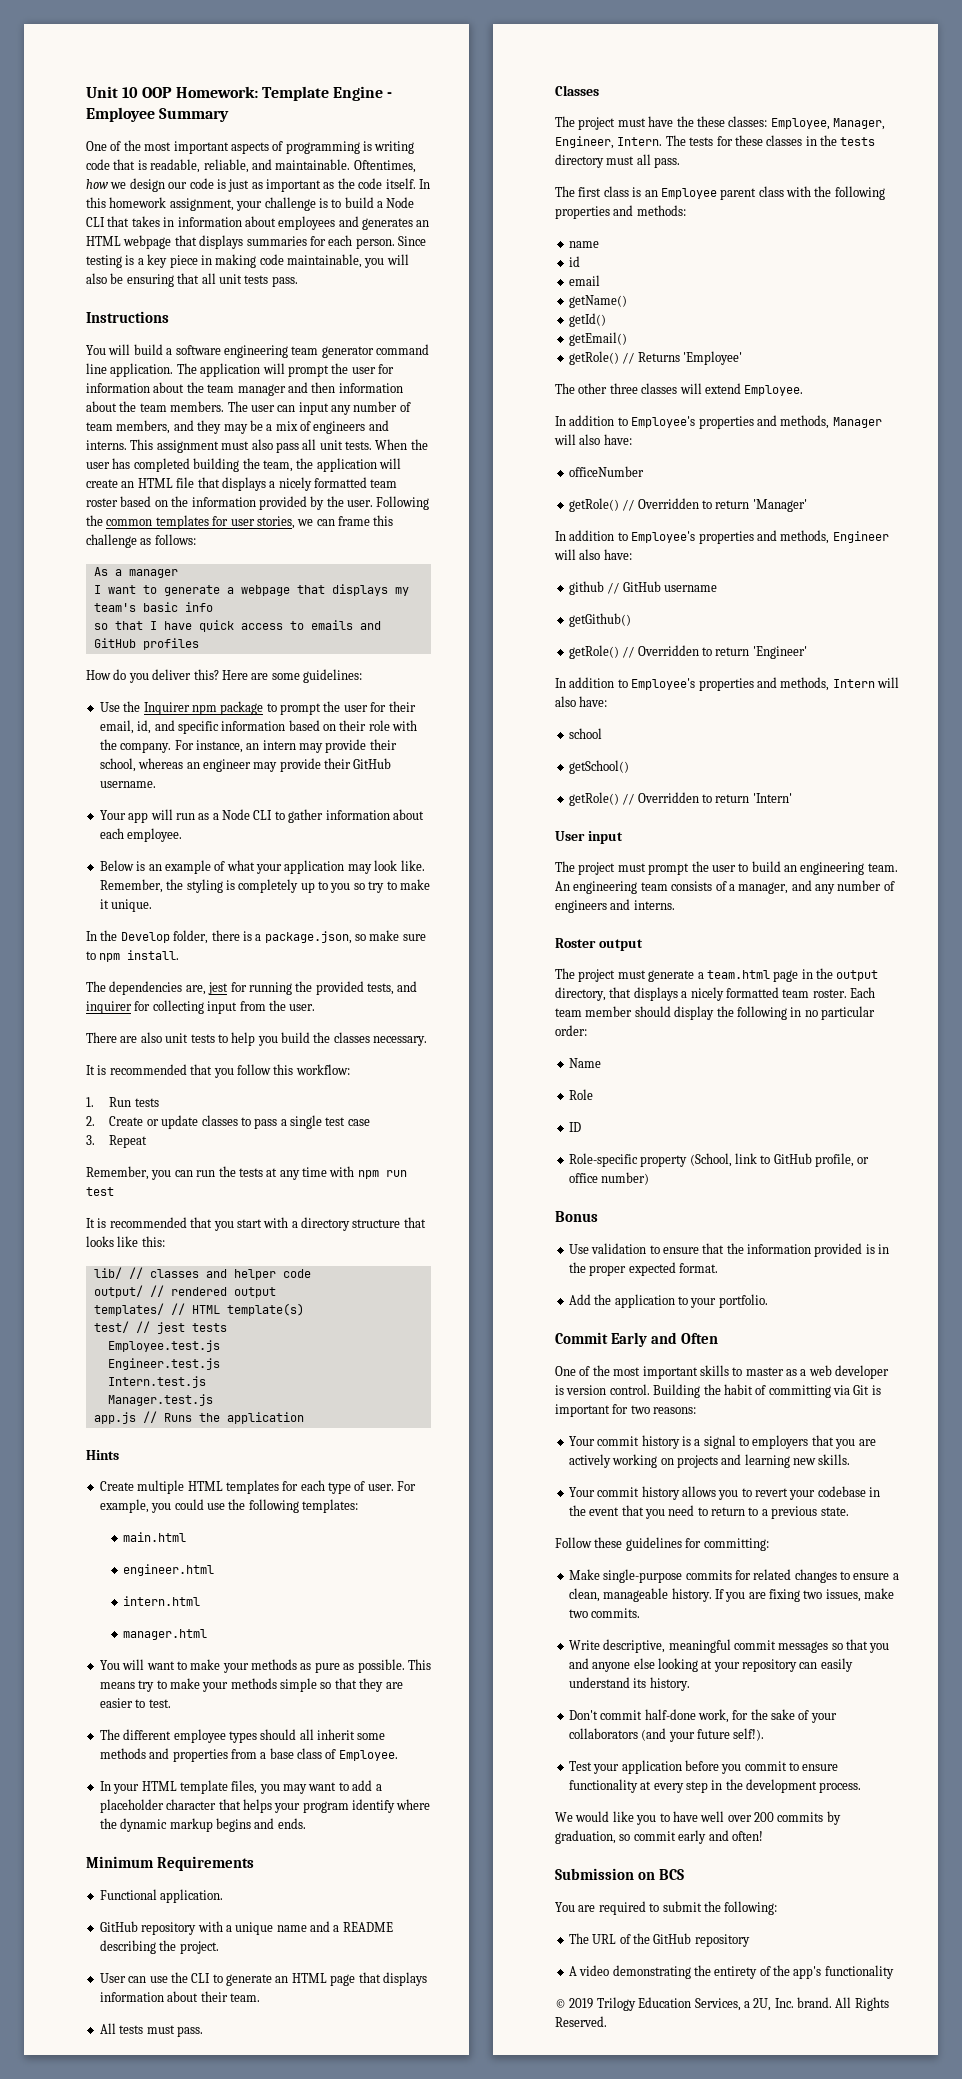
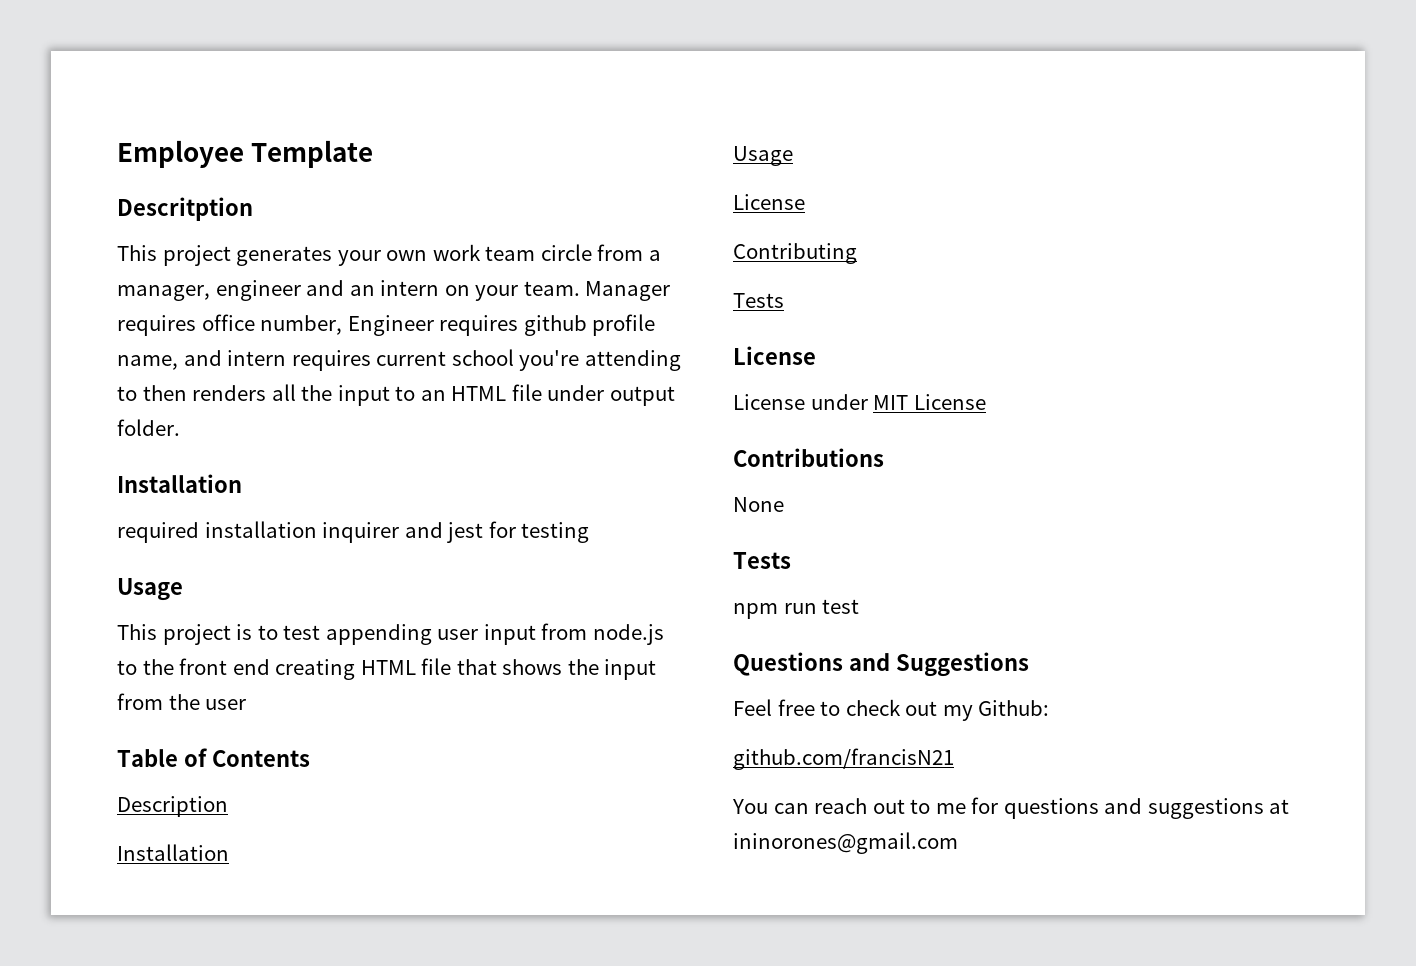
[86,86,393,101] [86,107,230,122] [86,140,415,154] [86,159,416,173] [86,178,430,192] [86,197,415,211] [86,216,430,230] [86,235,426,249] [86,254,409,268] [86,273,298,287] [86,311,169,323] [86,344,429,358] [86,363,394,377] [86,382,403,396] [86,401,411,415] [86,420,389,434] [86,439,428,453] [86,458,401,472] [86,477,398,491] [86,496,430,510] [86,515,394,529] [86,534,196,548] [93,567,178,578] [93,584,409,596] [93,602,213,612] [93,620,381,632] [93,638,199,650] [86,669,362,683] [99,701,416,715] [99,720,418,734] [99,739,397,753] [99,758,392,772] [99,781,156,788] [99,809,424,823] [99,828,183,842] [99,860,425,874] [99,879,430,893] [99,899,153,912] [86,930,426,944] [86,950,180,962] [86,981,418,995] [86,1000,316,1014] [86,1032,428,1046] [86,1064,350,1078] [86,1097,159,1107] [86,1115,370,1129] [86,1135,148,1148] [86,1166,407,1180] [86,1187,114,1196] [86,1217,426,1231] [86,1236,165,1247] [93,1267,311,1280] [93,1285,276,1298] [93,1303,304,1316] [93,1321,227,1334] [107,1340,220,1352] [107,1358,220,1370] [107,1376,206,1388] [107,1394,213,1406] [93,1411,304,1424] [86,1450,119,1460] [99,1480,417,1494] [99,1499,358,1513] [123,1532,187,1542] [123,1564,215,1576] [123,1596,201,1606] [123,1629,208,1640] [99,1659,431,1673] [99,1678,403,1692] [99,1698,171,1708] [99,1729,386,1743] [99,1748,398,1762] [99,1780,382,1794] [99,1799,431,1813] [99,1818,306,1832] [86,1856,254,1871] [99,1889,224,1903] [99,1921,393,1935] [99,1940,219,1954] [99,1972,427,1986] [99,1991,260,2002] [99,2023,203,2037] [555,85,599,96] [555,116,885,130] [555,135,876,149] [555,154,681,168] [555,186,885,200] [555,205,686,219] [568,241,599,248] [568,256,580,267] [568,275,600,286] [568,295,627,308] [568,313,606,327] [568,332,627,346] [568,351,742,365] [555,383,804,396] [555,415,882,429] [554,434,632,445] [568,466,644,477] [568,498,807,512] [555,530,889,544] [554,549,632,560] [568,581,717,595] [568,613,631,627] [568,645,807,659] [555,677,899,691] [555,696,608,707] [568,728,602,739] [568,760,629,774] [568,792,792,806] [555,831,623,844] [555,861,898,875] [555,880,895,894] [555,899,675,913] [555,938,643,951] [555,968,879,982] [555,987,875,1001] [555,1006,875,1020] [555,1025,587,1036] [568,1058,601,1068] [568,1089,593,1100] [568,1122,581,1132] [568,1153,870,1167] [568,1172,650,1185] [555,1211,598,1222] [568,1243,890,1257] [568,1262,718,1276] [568,1294,768,1308] [555,1332,718,1347] [555,1365,890,1379] [555,1384,881,1398] [555,1404,697,1417] [568,1435,876,1449] [568,1454,851,1468] [568,1486,881,1500] [568,1505,849,1519] [555,1537,769,1551] [568,1569,899,1583] [568,1588,895,1602] [568,1608,641,1618] [568,1639,890,1653] [568,1658,853,1672] [568,1677,690,1691] [568,1709,837,1723] [568,1728,765,1742] [568,1760,839,1774] [568,1779,862,1793] [555,1811,841,1825] [555,1830,763,1844] [555,1868,684,1880] [555,1901,778,1915] [568,1933,750,1947] [568,1965,894,1979] [555,1997,889,2011] [555,2016,607,2027] Unit 10 OOP Homework: Template Engine - Employee Summary // One of the most important aspects of programming is writing code that is readable, reliable, and maintainable. Oftentimes, how we design our code is just as important as the code itself. In this homework assignment, your challenge is to build a Node CLI that takes in information about employees and generates an HTML webpage that displays summaries for each person. Since testing is a key piece in making code maintainable, you will also be ensuring that all unit tests pass. // Instructions // You will build a software engineering team generator command line application. The application will prompt the user for information about the team manager and then information about the team members. The user can input any number of team members, and they may be a mix of engineers and interns. This assignment must also pass all unit tests. When the user has completed building the team, the application will create an HTML file that displays a nicely formatted team roster based on the information provided by the user. Following the common templates for user stories, we can frame this challenge as follows: // As a manager // I want to generate a webpage that displays my team's basic info // so that I have quick access to emails and GitHub profiles // How do you deliver this? Here are some guidelines: // Use the Inquirer npm package to prompt the user for their email, id, and specific information based on their role with the company. For instance, an intern may provide their school, whereas an engineer may provide their GitHub username. // Your app will run as a Node CLI to gather information about each employee. // Below is an example of what your application may look like. Remember, the styling is completely up to you so try to make it unique. // In the Develop folder, there is a package.json, so make sure to npm install. // The dependencies are, jest for running the provided tests, and inquirer for collecting input from the user. // There are also unit tests to help you build the classes necessary. // It is recommended that you follow this workflow: // 1. Run tests // 2. Create or update classes to pass a single test case // 3. Repeat // Remember, you can run the tests at any time with npm run test // It is recommended that you start with a directory structure that looks like this: // lib/ // classes and helper code // output/ // rendered output // templates/ // HTML template(s) // test/ // jest tests // Employee.test.js // Engineer.test.js // Intern.test.js // Manager.test.js // app.js // Runs the application // Hints // Create multiple HTML templates for each type of user. For example, you could use the following templates: // main.html // engineer.html // intern.html // manager.html // You will want to make your methods as pure as possible. This means try to make your methods simple so that they are easier to test. // The different employee types should all inherit some methods and properties from a base class of Employee. // In your HTML template files, you may want to add a placeholder character that helps your program identify where the dynamic markup begins and ends. // Minimum Requirements // Functional application. // GitHub repository with a unique name and a README describing the project. // User can use the CLI to generate an HTML page that displays information about their team. // All tests must pass. // Classes // The project must have the these classes: Employee, Manager, Engineer, Intern. The tests for these classes in the tests directory must all pass. // The first class is an Employee parent class with the following properties and methods: // name // id // email // getName() // getId() // getEmail() // getRole() // Returns 'Employee' // The other three classes will extend Employee. // In addition to Employee's properties and methods, Manager will also have: // officeNumber // getRole() // Overridden to return 'Manager' // In addition to Employee's properties and methods, Engineer will also have: // github // GitHub username // getGithub() // getRole() // Overridden to return 'Engineer' // In addition to Employee's properties and methods, Intern will also have: // school // getSchool() // getRole() // Overridden to return 'Intern' // User input // The project must prompt the user to build an engineering team. An engineering team consists of a manager, and any number of engineers and interns. // Roster output // The project must generate a team.html page in the output directory, that displays a nicely formatted team roster. Each team member should display the following in no particular order: // Name // Role // ID // Role-specific property (School, link to GitHub profile, or office number) // Bonus // Use validation to ensure that the information provided is in the proper expected format. // Add the application to your portfolio. // Commit Early and Often // One of the most important skills to master as a web developer is version control. Building the habit of committing via Git is important for two reasons: // Your commit history is a signal to employers that you are actively working on projects and learning new skills. // Your commit history allows you to revert your codebase in the event that you need to return to a previous state. // Follow these guidelines for committing: // Make single-purpose commits for related changes to ensure a clean, manageable history. If you are fixing two issues, make two commits. // Write descriptive, meaningful commit messages so that you and anyone else looking at your repository can easily understand its history. // Don't commit half-done work, for the sake of your collaborators (and your future self!). // Test your application before you commit to ensure functionality at every step in the development process. // We would like you to have well over 200 commits by graduation, so commit early and often! // Submission on BCS // You are required to submit the following: // The URL of the GitHub repository // A video demonstrating the entirety of the app's functionality // © 2019 Trilogy Education Services, a 2U, Inc. brand. All Rights Reserved. -> [117,140,374,168] [117,197,253,221] [117,244,661,266] [117,280,671,301] [117,314,656,336] [117,349,681,371] [117,384,675,406] [117,419,180,436] [117,474,242,493] [117,521,590,543] [117,578,183,601] [117,623,664,645] [117,658,657,680] [117,693,247,710] [117,748,310,767] [117,796,228,817] [117,844,229,861] [733,146,793,166] [733,194,805,210] [733,243,857,264] [733,293,784,308] [733,346,816,365] [733,394,986,410] [733,448,884,467] [733,497,784,512] [733,552,791,569] [733,599,860,619] [733,652,1029,677] [733,699,1050,721] [733,748,954,770] [732,797,1290,819] [733,832,958,854] Employee Template // Descritption // This project generates your own work team circle from a manager, engineer and an intern on your team. Manager requires office number, Engineer requires github profile name, and intern requires current school you're attending to then renders all the input to an HTML file under output folder. // Installation // required installation inquirer and jest for testing // Usage // This project is to test appending user input from node.js to the front end creating HTML file that shows the input from the user // Table of Contents // Description // Installation // Usage // License // Contributing // Tests // License // License under MIT License // Contributions // None // Tests // npm run test // Questions and Suggestions // Feel free to check out my Github: // github.com/francisN21 // You can reach out to me for questions and suggestions at ininorones@gmail.com

